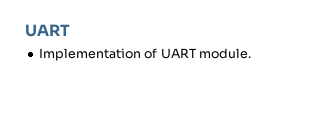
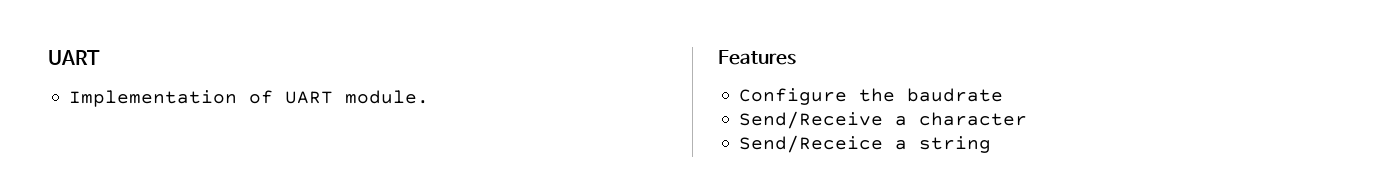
(251, 53) none -> [718,50,796,65] [739,88,1004,105] [739,111,1028,129] [739,135,992,153] // Features // Configure the baudrate // Send/Receive a character // Send/Receice a string

